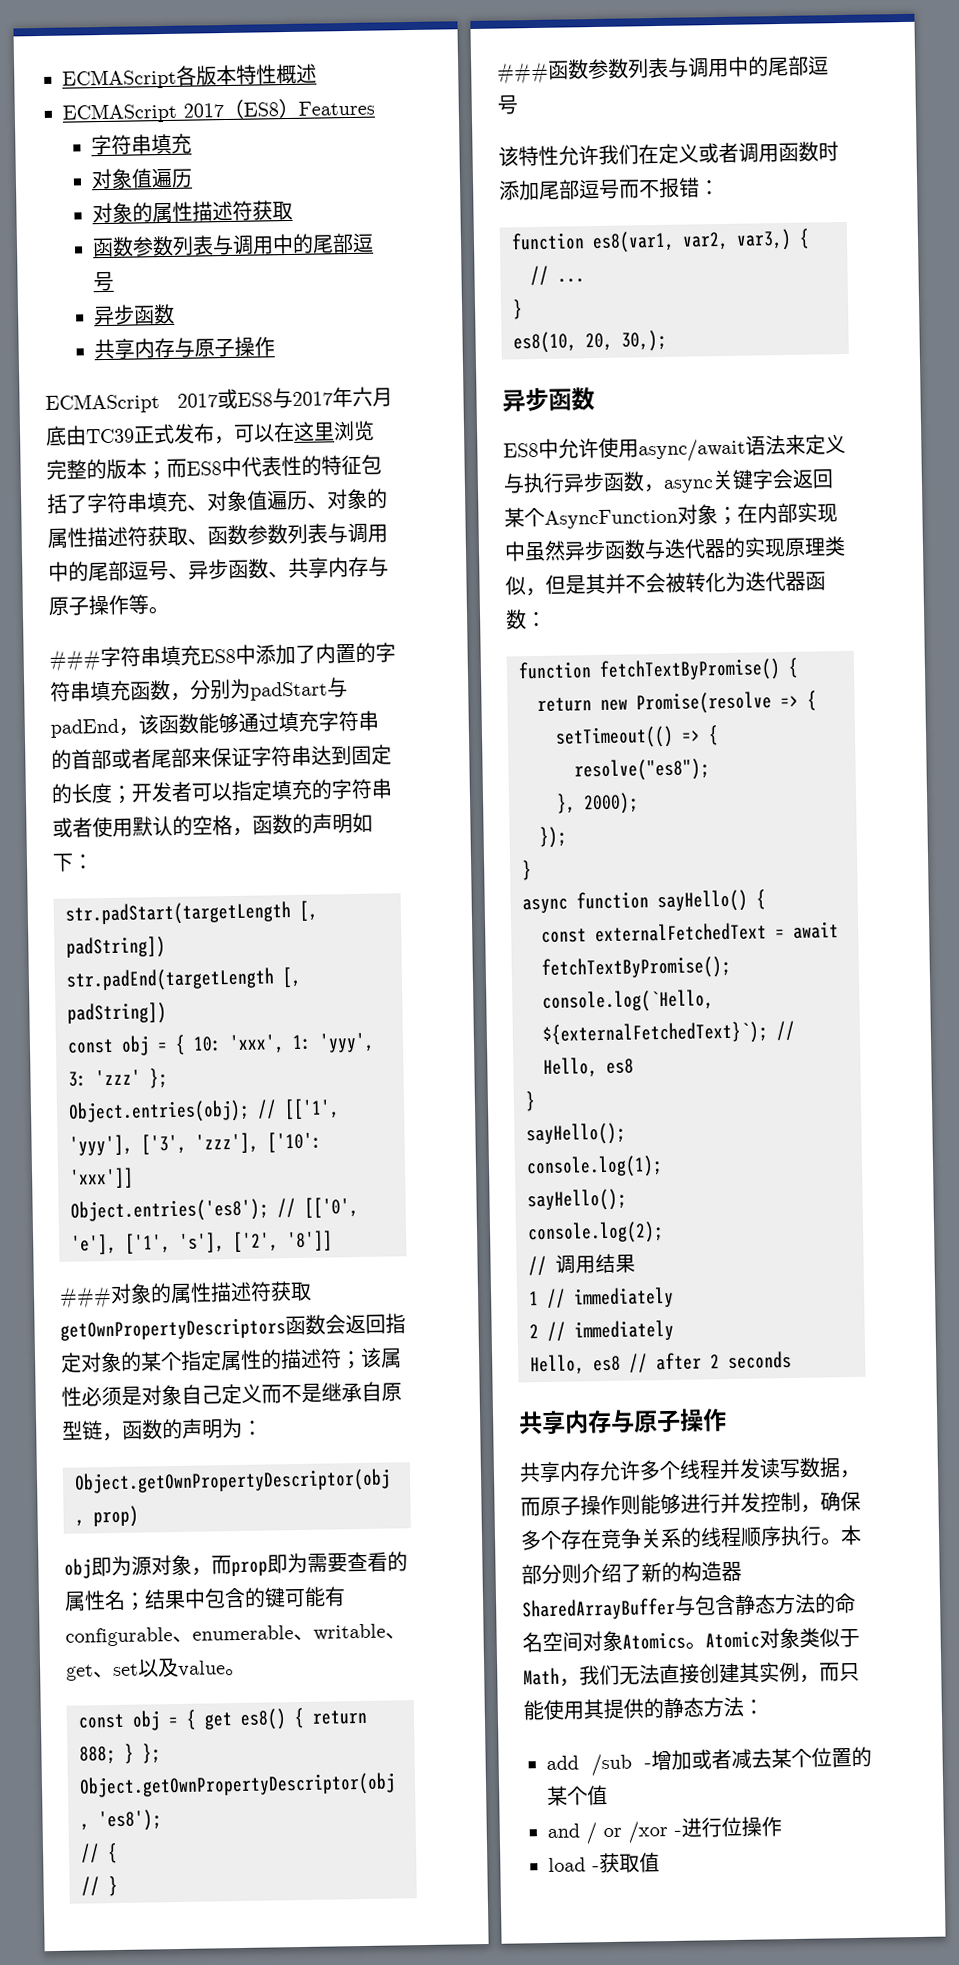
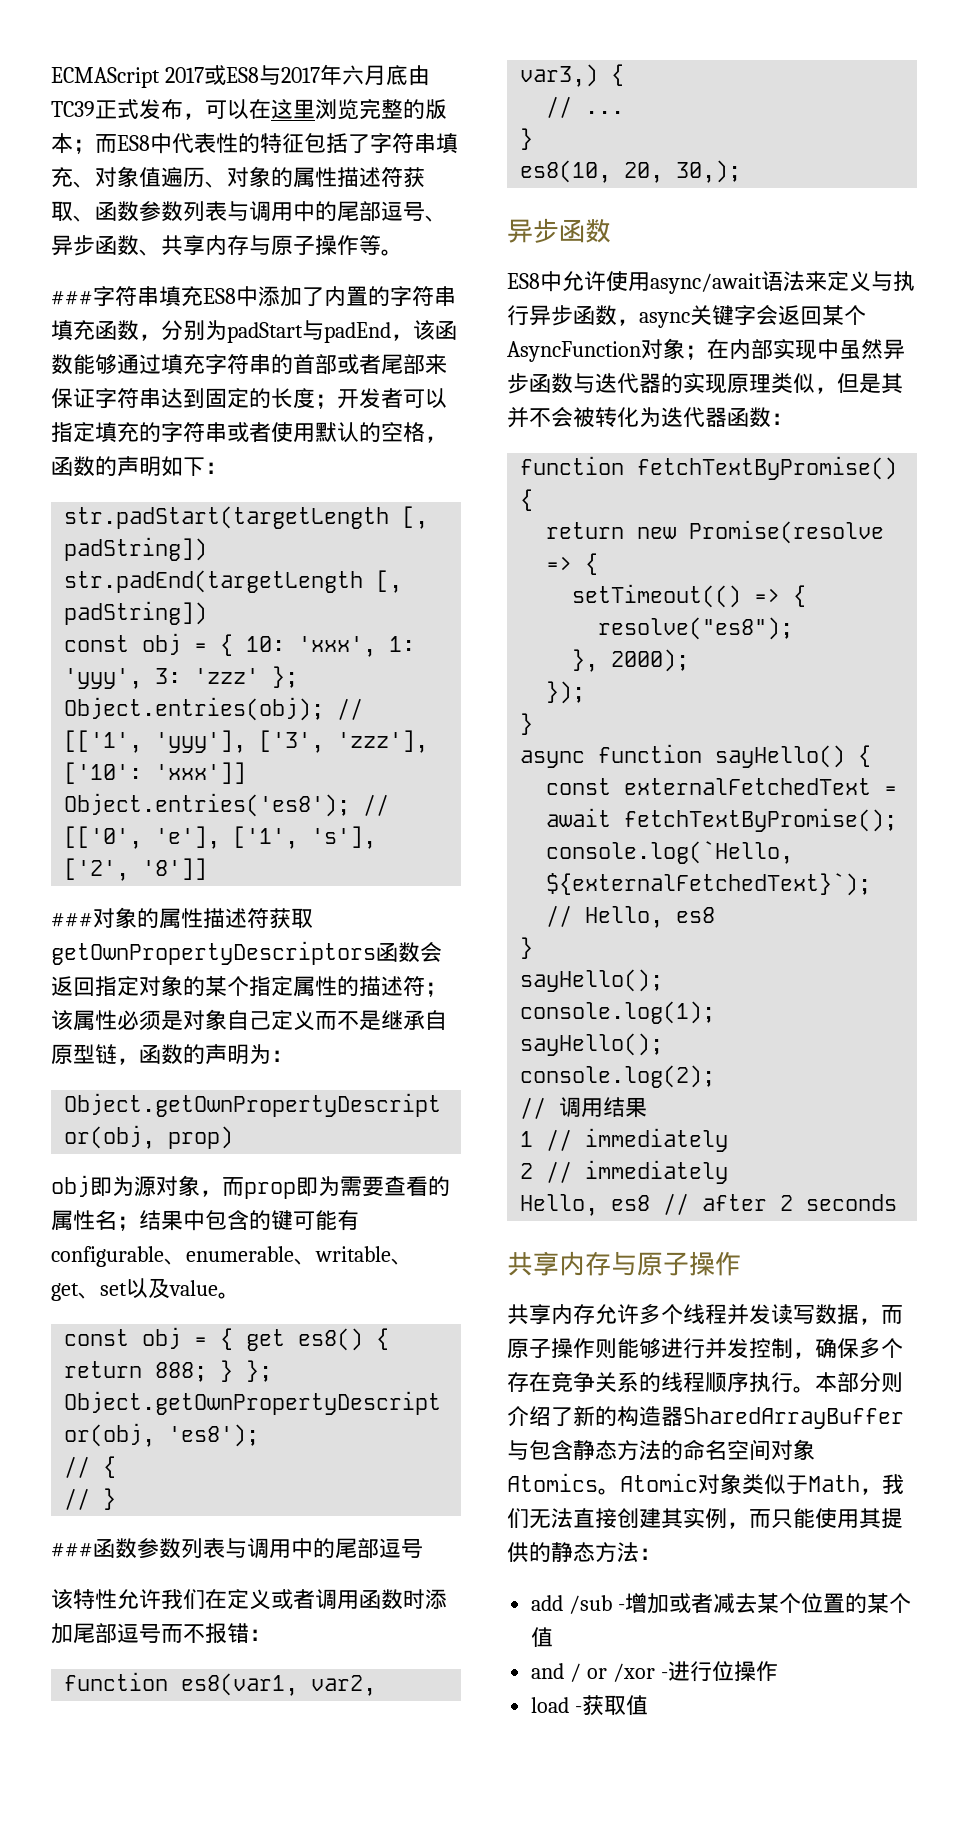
[62,63,317,90] [62,97,375,124] [91,133,193,156] [91,167,194,190] [92,200,294,224] [92,232,375,258] [93,271,115,292] [93,303,176,326] [94,336,276,360] [45,393,160,414] ECMAScript各版本特性概述 // ECMAScript 2017（ES8）Features // 字符串填充 // 对象值遍历 // 对象的属性描述符获取 // 函数参数列表与调用中的尾部逗号 // 异步函数 // 共享内存与原子操作 // ECMAScript -> [51,67,160,88] ECMAScript

